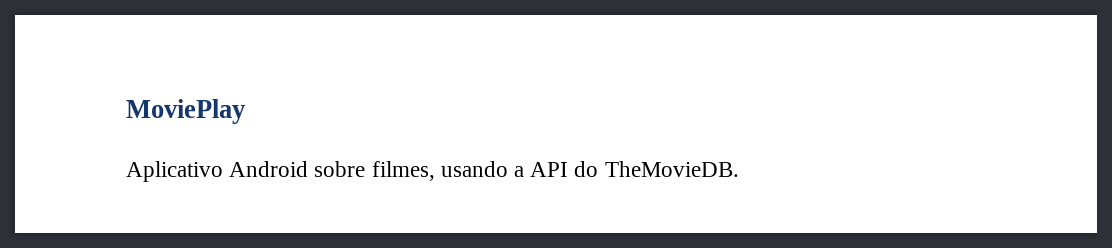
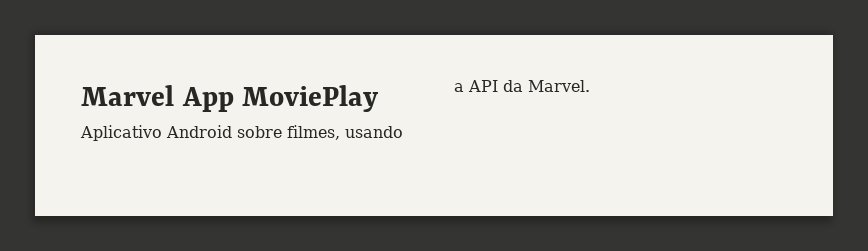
(126, 111) none -> [81,85,234,112] Marvel App
[574,161,739,177] do TheMovieDB. -> [503,80,590,92] da Marvel.

